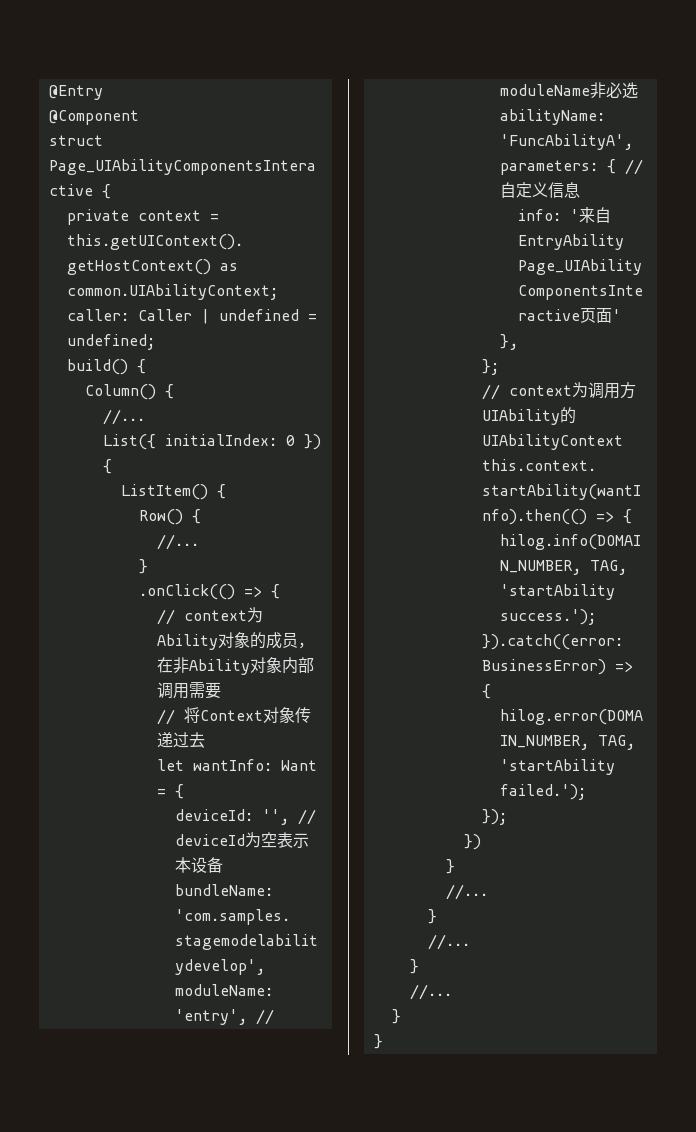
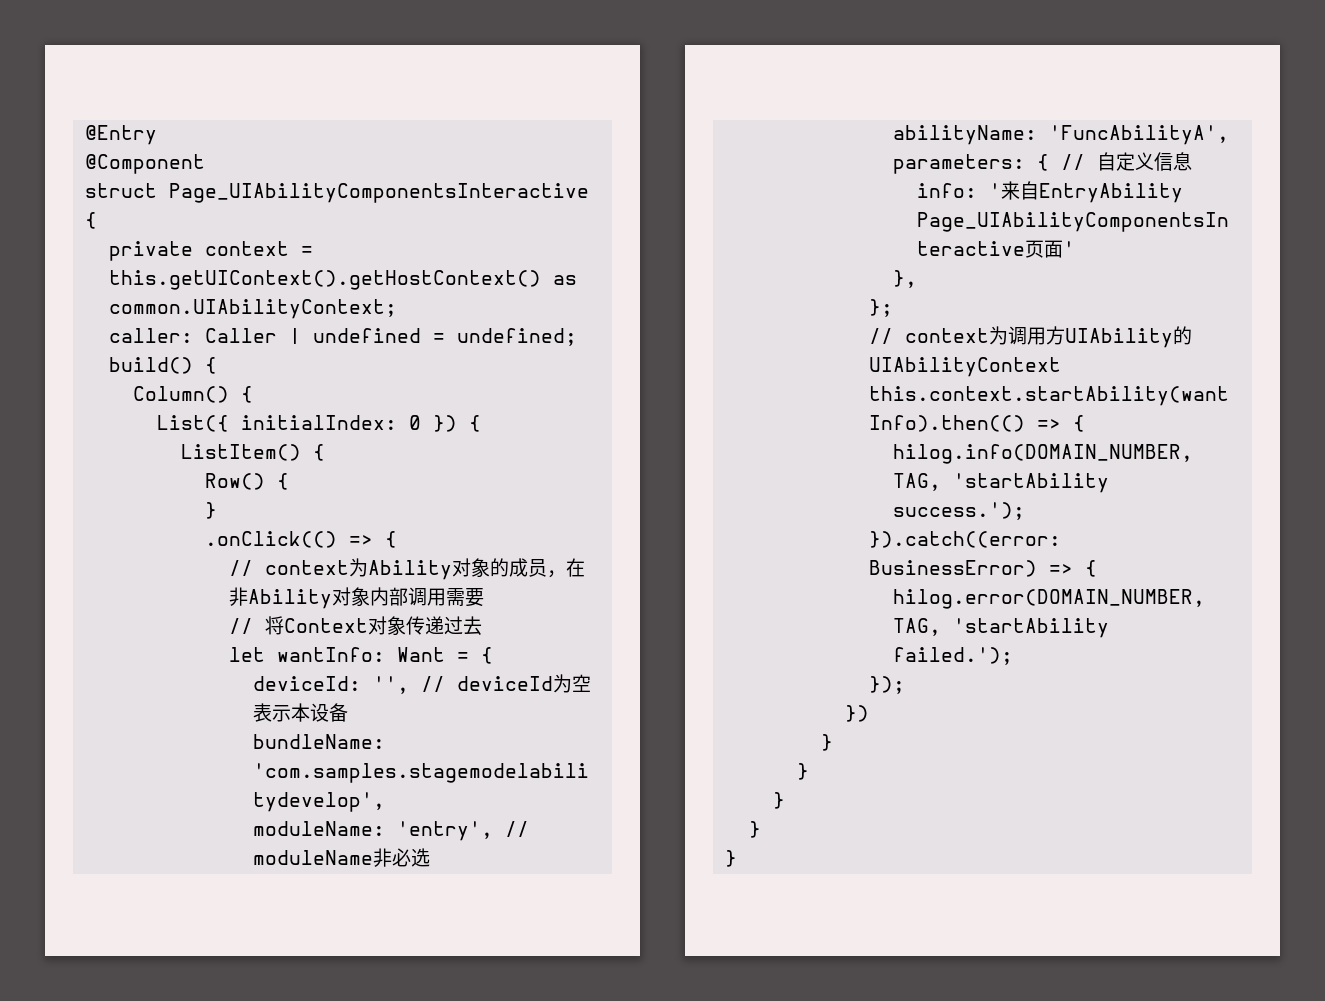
[102,409,145,425] // //... -> (253, 394) none
[156,534,199,550] // //... -> (289, 481) none
[445,884,488,900] [427,909,437,924] [427,934,470,950] [409,959,419,974] [409,984,452,1000] [391,1009,401,1024] [373,1034,383,1049] // //... // } // //... // } // //... // } // } -> [797,763,809,780] [773,792,785,809] [749,821,761,838] [725,850,737,867] // } // } // } // }

